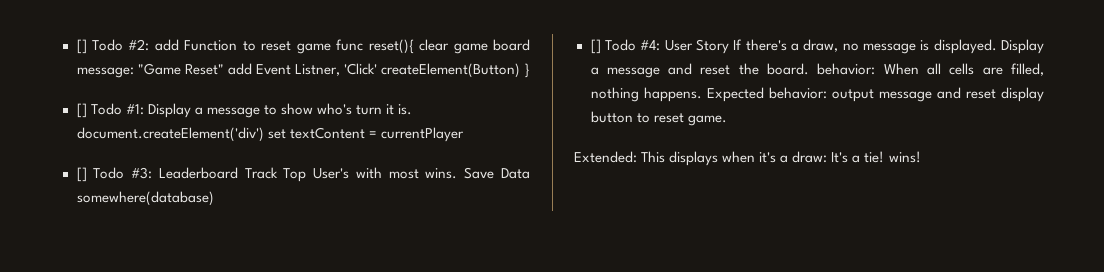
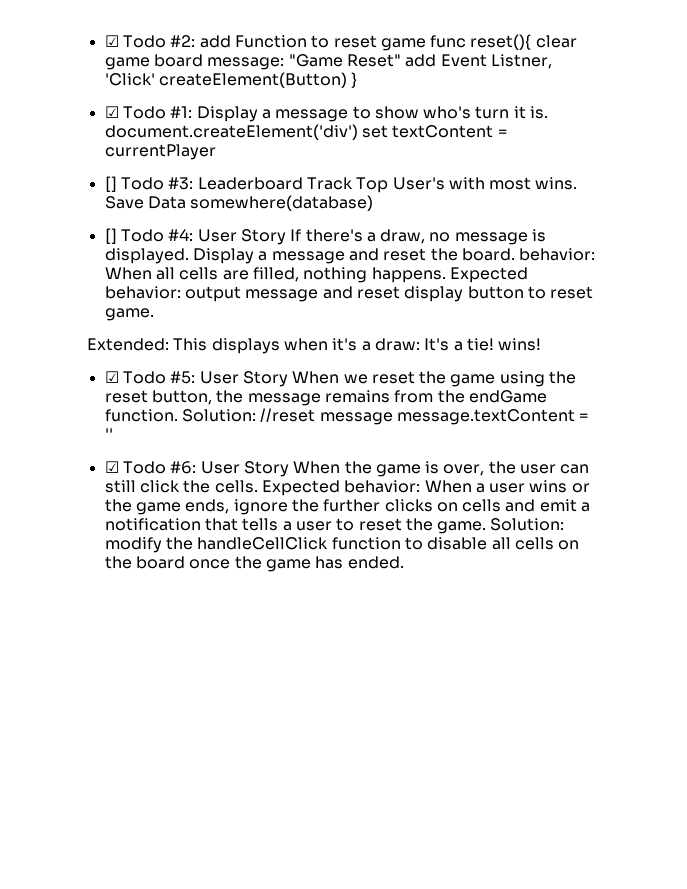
[76,39,87,54] [] -> [104,35,119,47] ☑
[76,103,87,118] [] -> [104,106,119,118] ☑
(921, 157) none -> [104,371,577,387] [104,390,547,406] [104,408,589,425] [104,428,113,440] [104,461,590,477] [104,480,590,496] [104,499,591,515] [104,518,565,534] [104,537,580,553] [104,556,404,572] // ☑ Todo #5: User Story When we reset the game using the reset button, the message remains from the endGame function. Solution: //reset message message.textContent = '' // ☑ Todo #6: User Story When the game is over, the user can still click the cells. Expected behavior: When a user wins or the game ends, ignore the further clicks on cells and emit a notification that tells a user to reset the game. Solution: modify the handleCellClick function to disable all cells on the board once the game has ended.

